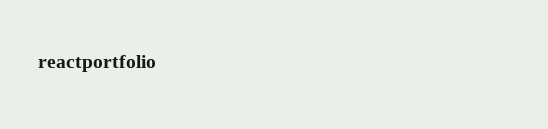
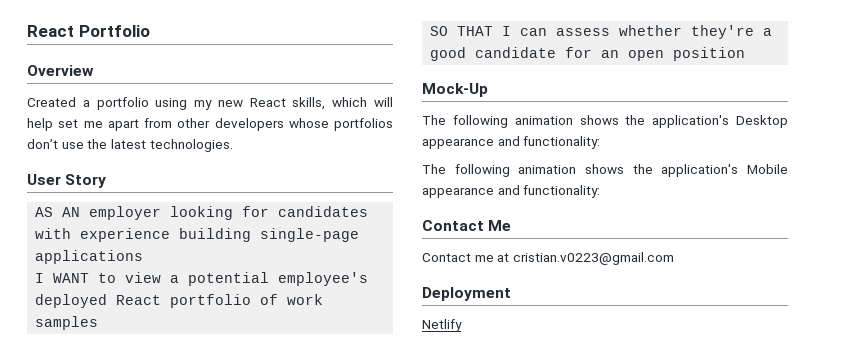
[38,55,156,72] reactportfolio -> [27,25,150,37] [27,65,94,76] [27,97,393,110] [27,118,393,131] [27,139,233,152] [27,174,107,188] [35,206,369,220] [35,228,360,242] [35,250,144,264] [35,272,369,286] [35,294,324,308] [35,316,99,330] [430,25,773,39] [430,47,746,61] [422,83,488,97] [422,115,788,128] [422,136,601,149] [422,164,788,177] [422,185,601,198] [422,220,512,231] [422,252,674,265] [422,287,511,301] [422,319,462,332] React Portfolio // Overview // Created a portfolio using my new React skills, which will help set me apart from other developers whose portfolios don’t use the latest technologies. // User Story // AS AN employer looking for candidates with experience building single-page applications // I WANT to view a potential employee's deployed React portfolio of work samples // SO THAT I can assess whether they're a good candidate for an open position // Mock-Up // The following animation shows the application's Desktop appearance and functionality: // The following animation shows the application's Mobile appearance and functionality: // Contact Me // Contact me at cristian.v0223@gmail.com // Deployment // Netlify

